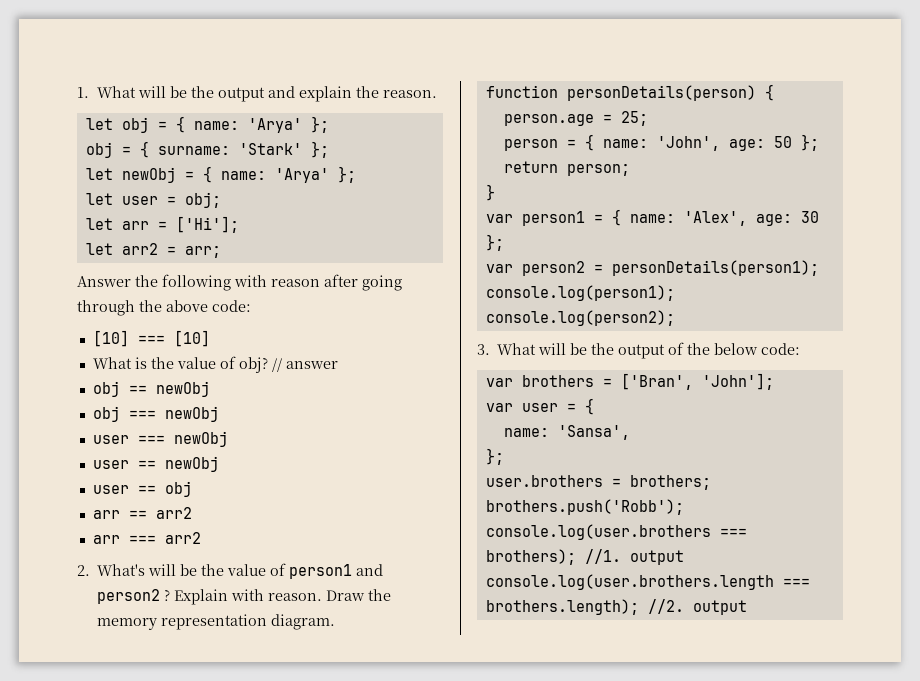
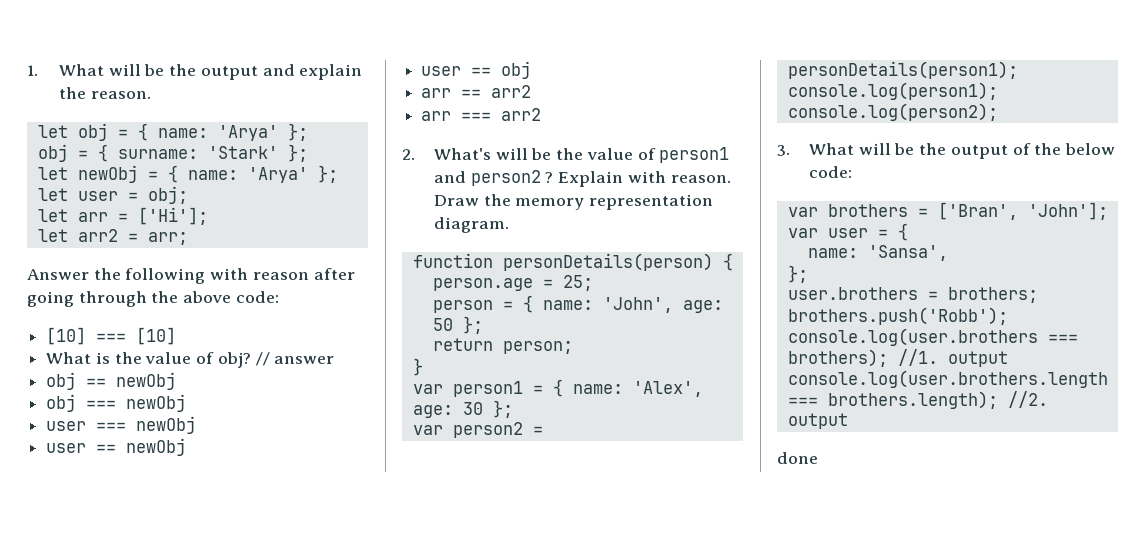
(747, 607) none -> [777,452,818,464] // done

